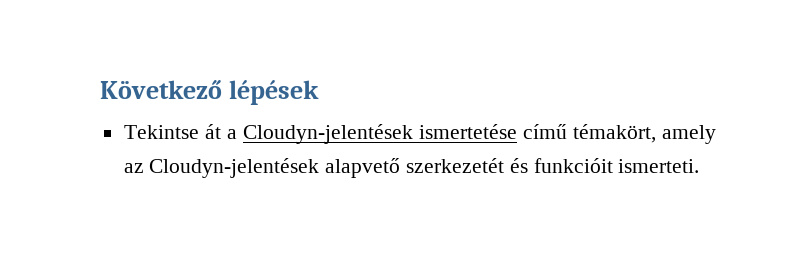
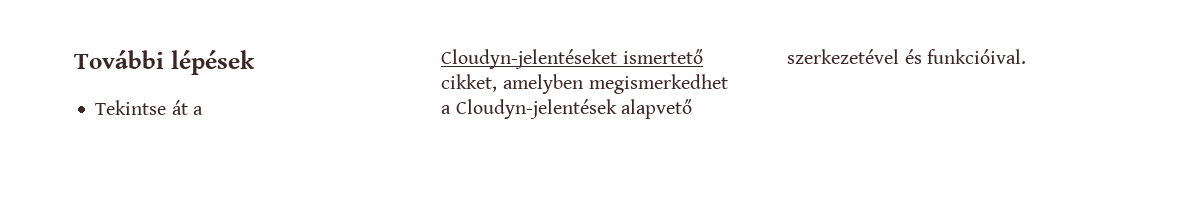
[100,80,222,99] Következő -> [74,50,164,69] További
[242,124,716,144] [123,158,700,178] Cloudyn-jelentések ismertetése című témakört, amely az Cloudyn-jelentések alapvető szerkezetét és funkcióit ismerteti. -> [441,49,703,69] [441,74,728,94] [441,99,692,119] [787,49,1026,64] Cloudyn-jelentéseket ismertető cikket, amelyben megismerkedhet a Cloudyn-jelentések alapvető szerkezetével és funkcióival.

